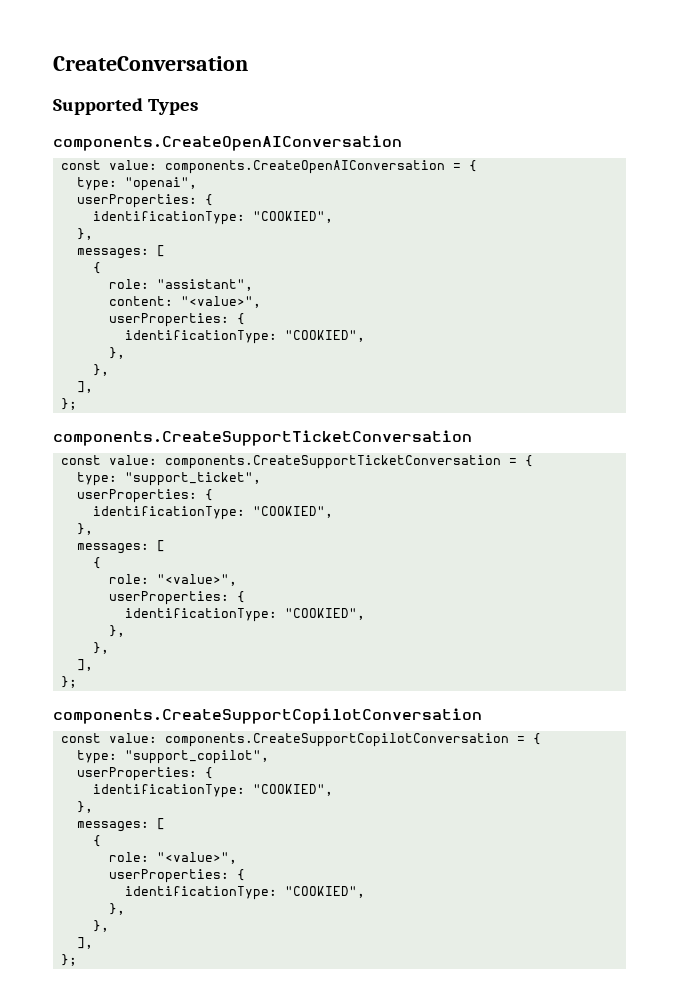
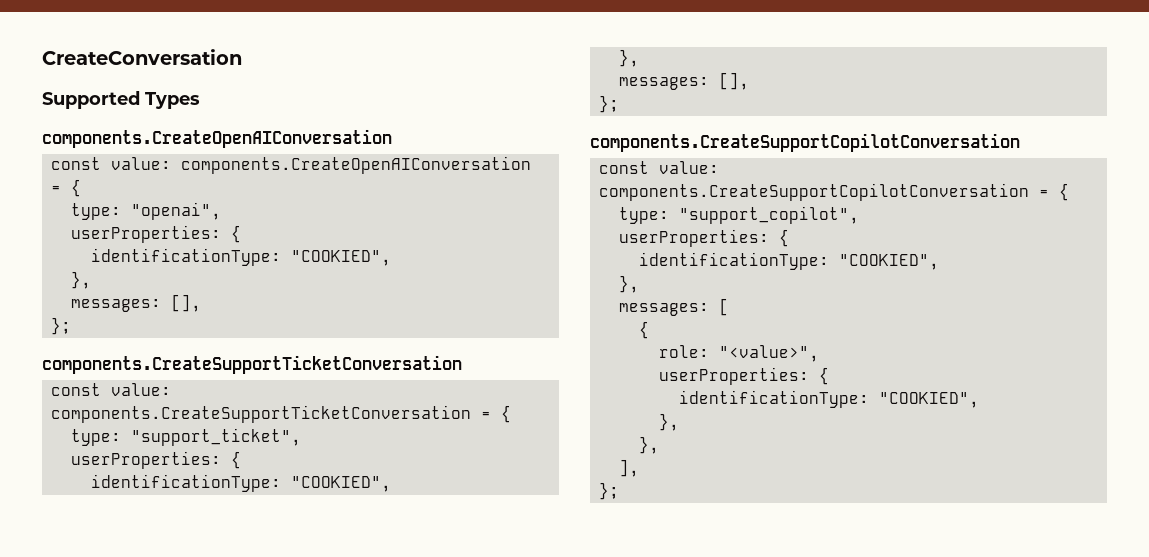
[157,245,166,257] [93,262,102,274] [109,279,254,291] [109,296,262,308] [109,313,246,327] [125,330,366,344] [109,347,126,359] [93,364,110,376] [77,381,94,393] [ // { // role: "assistant", // content: "<value>", // userProperties: { // identificationType: "COOKIED", // }, // }, // ], -> [171,294,202,312] [],
[157,540,166,552] [93,557,102,569] [109,574,238,586] [109,591,246,605] [125,608,366,622] [109,625,126,637] [93,642,110,654] [77,659,94,671] [ // { // role: "<value>", // userProperties: { // identificationType: "COOKIED", // }, // }, // ], -> [719,72,750,90] [],

